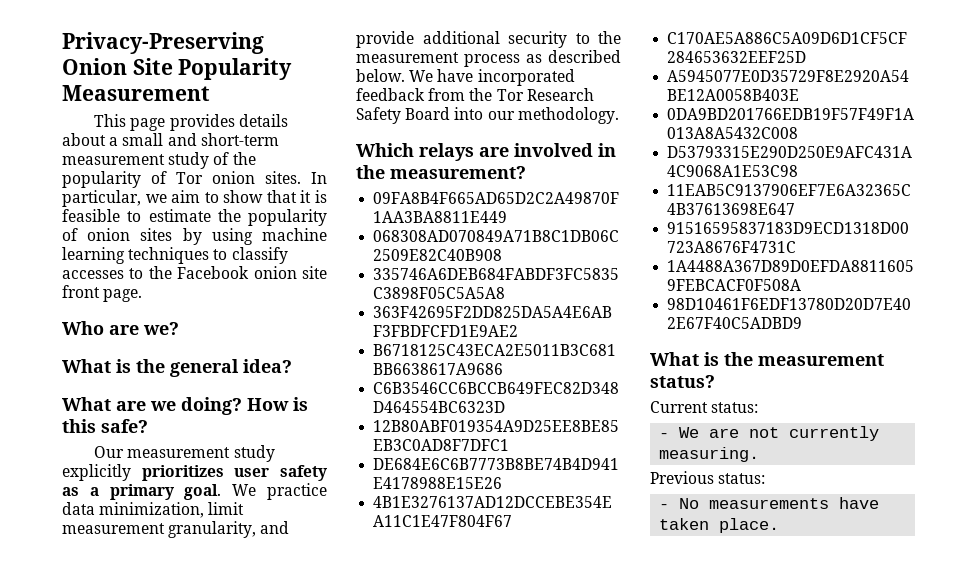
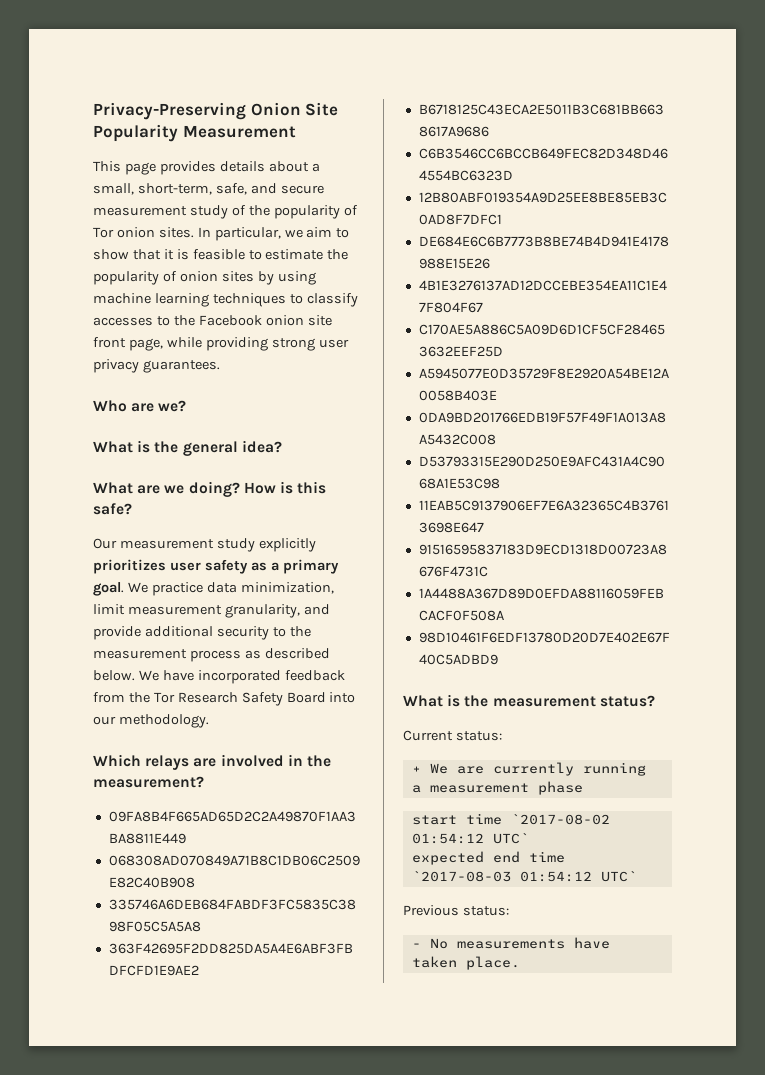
[122,133,279,146] small and short-term -> [93,183,324,195] small, short-term, safe, and secure
[103,289,143,302] page. -> [128,337,349,351] [93,359,220,373] page, while providing strong user privacy guarantees.
[659,433,670,438] - -> [411,766,421,773] +
[749,426,880,441] [659,447,760,462] not currently measuring. -> [492,762,646,776] [411,781,583,795] [411,813,610,825] [411,833,529,844] [411,851,565,865] [411,871,637,882] currently running a measurement phase // start time `2017-08-02 01:54:12 UTC` // expected end time `2017-08-03 01:54:12 UTC`

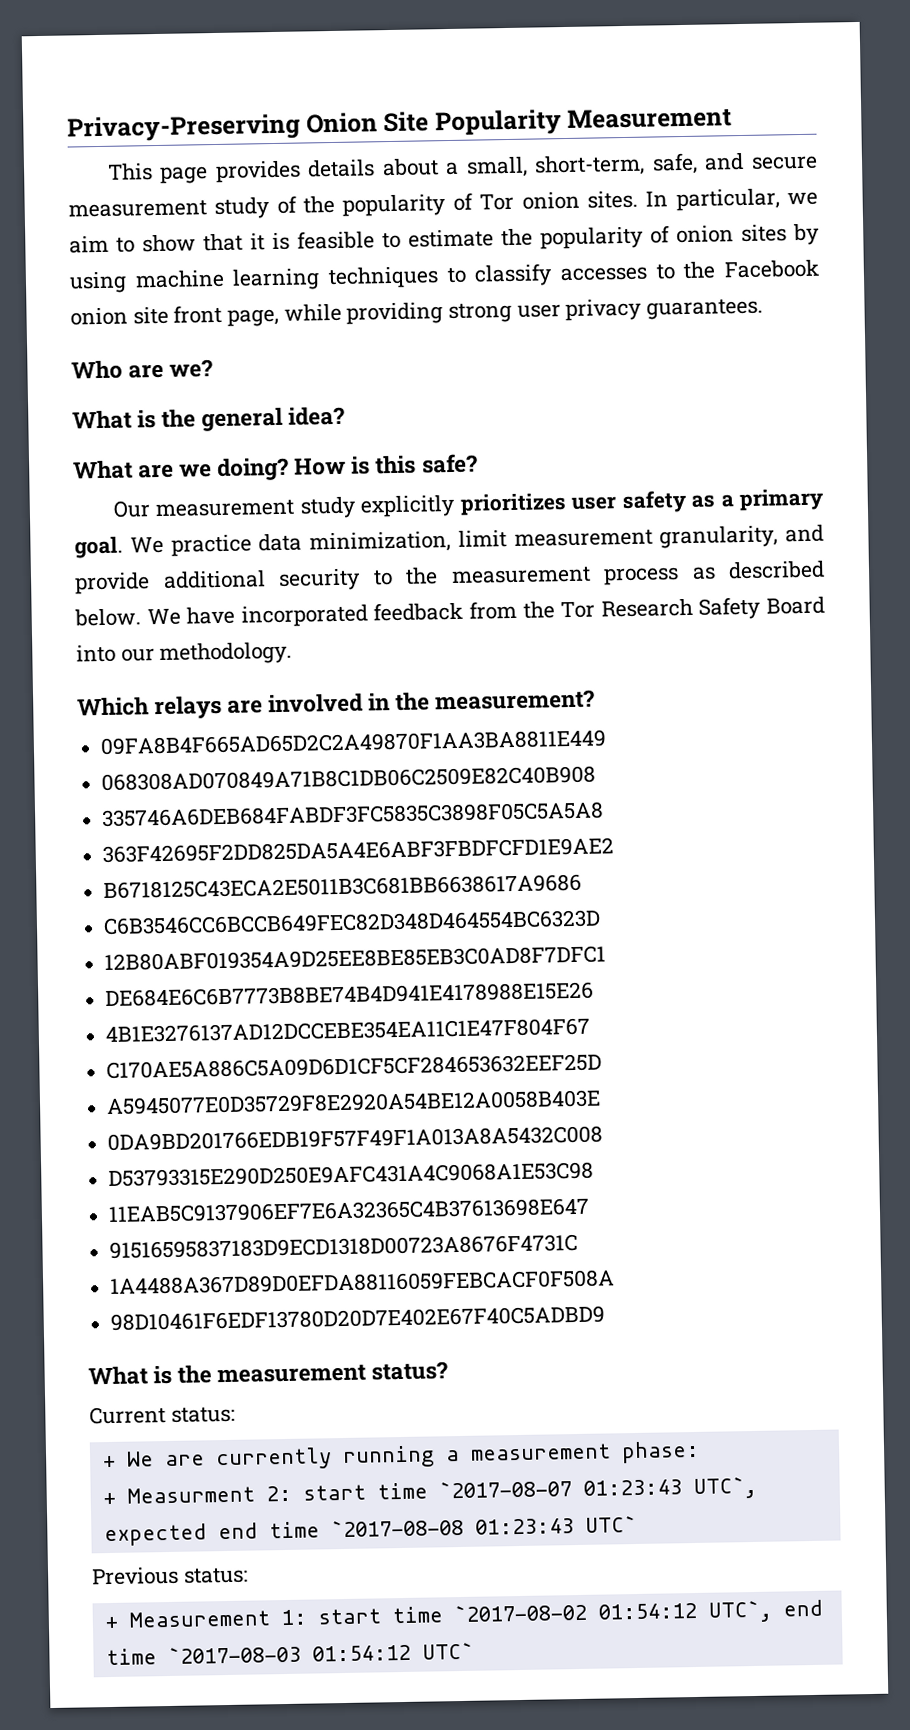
[537,781,583,795] phase // -> [620,1440,700,1464] [102,1476,757,1505] [103,1515,637,1547] [91,1566,248,1586] [104,1609,307,1629] phase: // + Measurment 2: start time `2017-08-07 01:23:43 UTC`, expected end time `2017-08-08 01:23:43 UTC` // Previous status: // + Measurement 1:
[492,833,529,844] [411,851,484,865] UTC` // expected -> [707,1600,772,1623] UTC`,
[403,905,509,916] [411,937,610,949] [411,956,520,970] // Previous status: // - No measurements have taken place. -> (474, 1651) none

